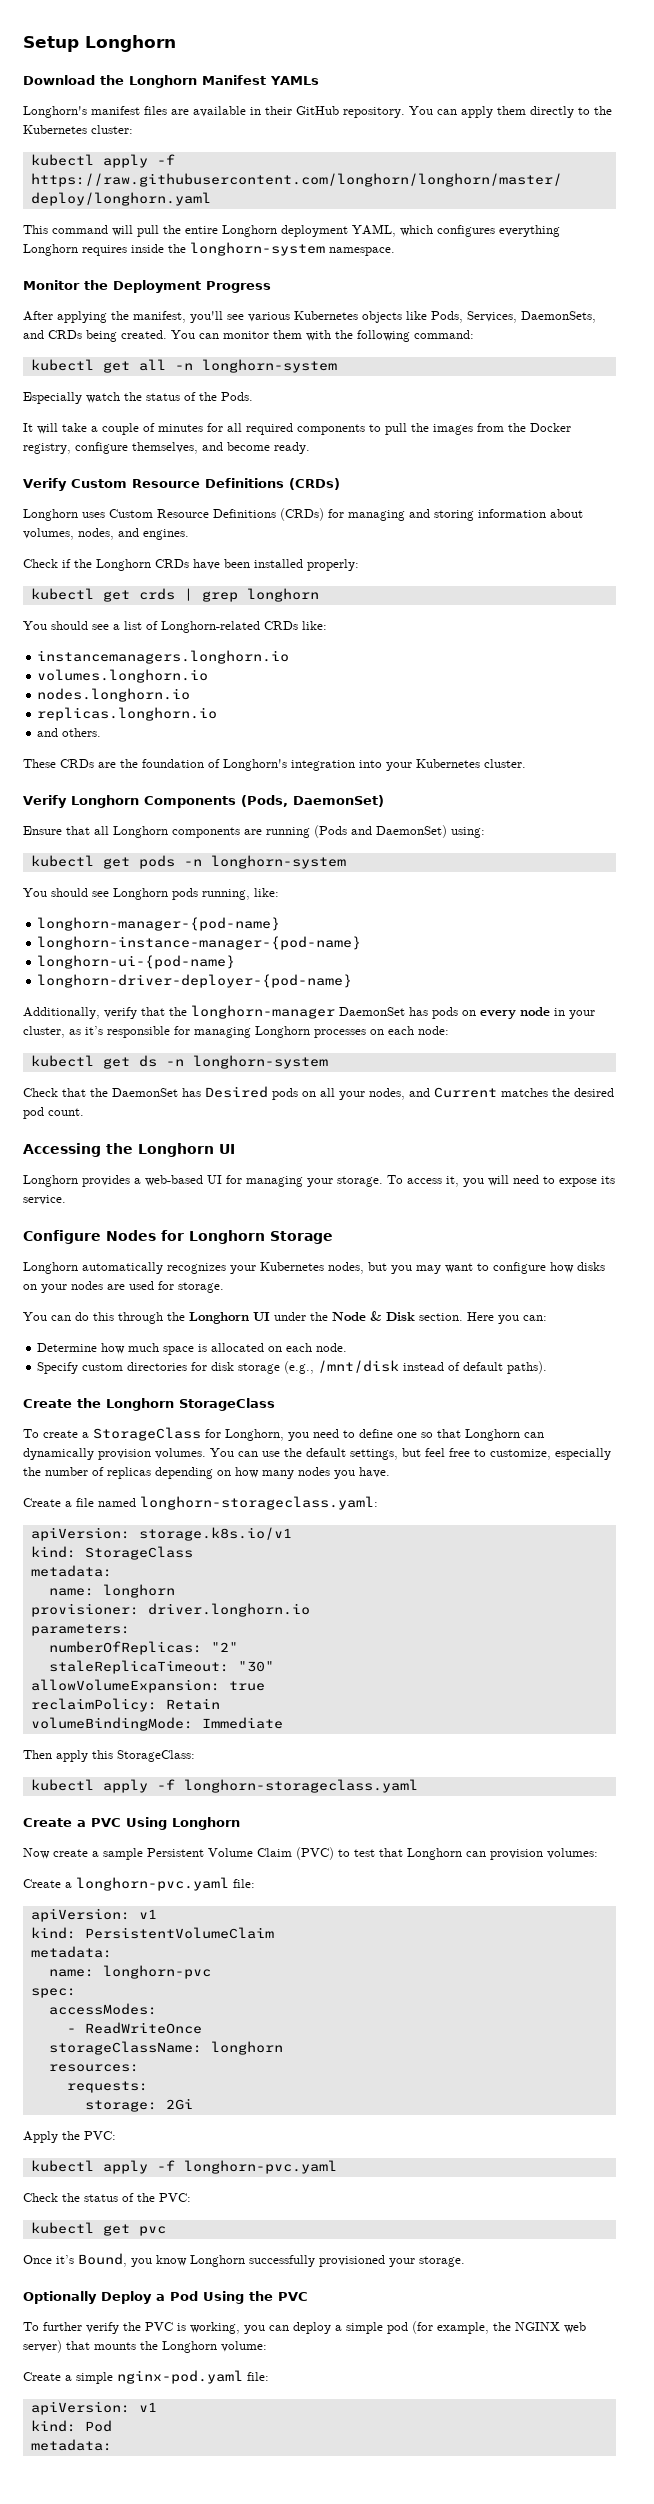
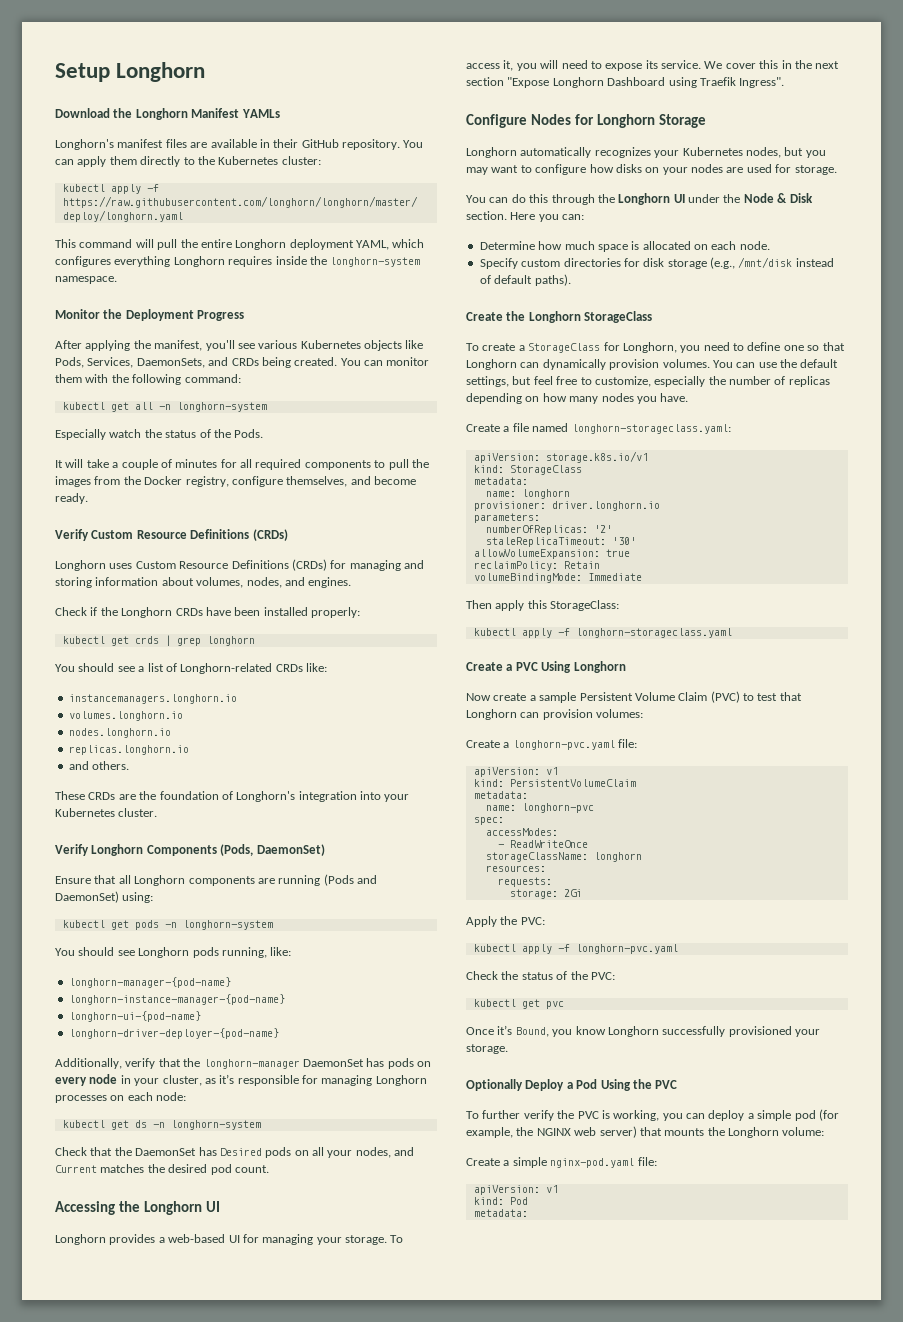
(66, 1200) none -> [704,60,840,69] [466,77,785,88] We cover this in the next section "Expose Longhorn Dashboard using Traefik Ingress".
[210,1642,238,1652] "2" -> [593,525,612,533] '2'
[237,1661,274,1672] "30" -> [611,537,636,545] '30'

